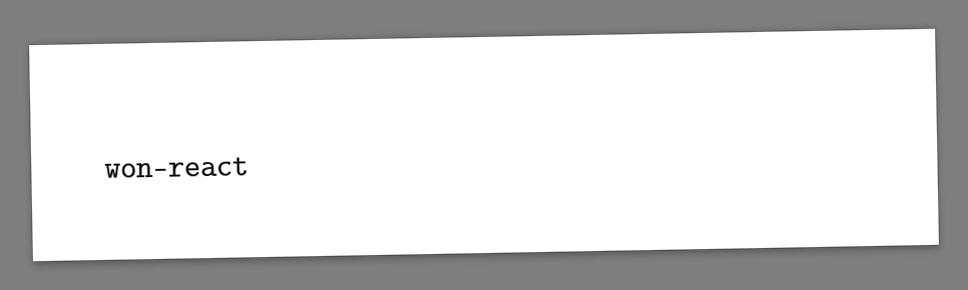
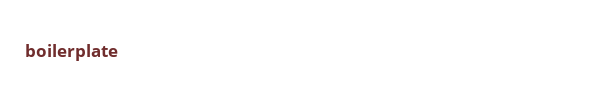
[104,157,249,179] won-react -> [25,44,118,61] boilerplate

